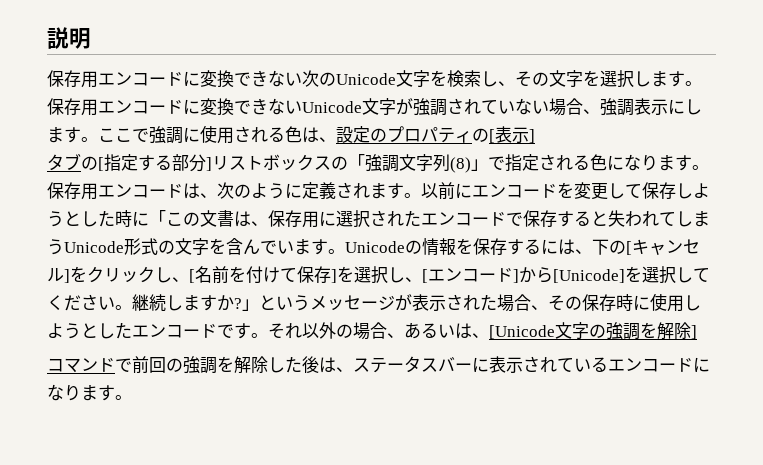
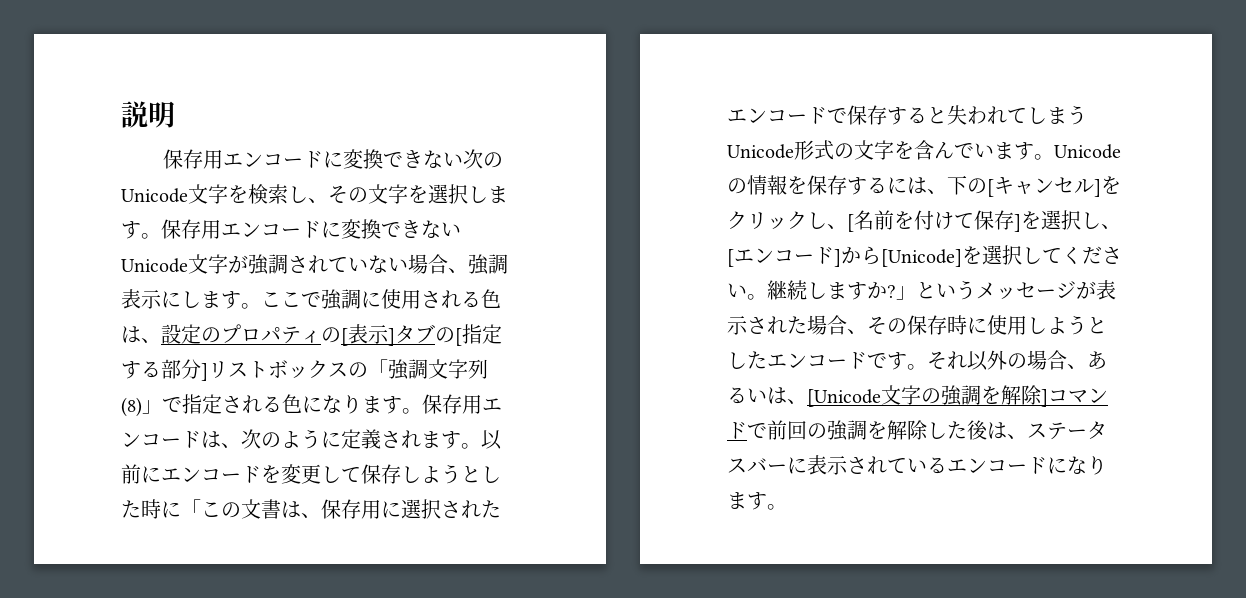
(535, 136) // -> (395, 337) none
(697, 332) // -> (1048, 398) none

